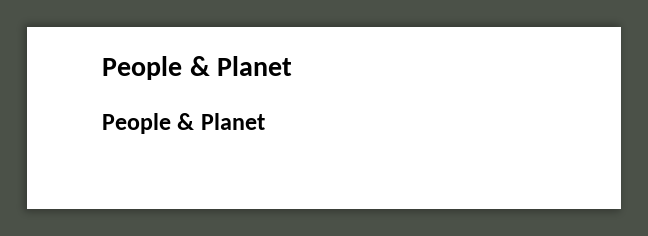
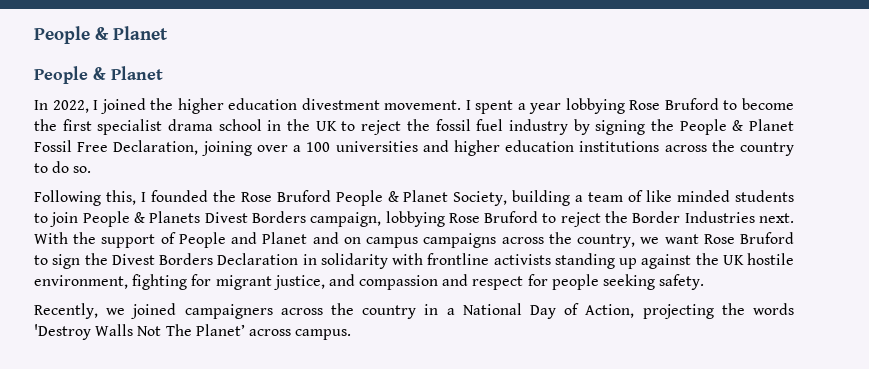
(265, 121) none -> [34,98,794,114] [34,119,795,135] [34,140,794,156] [34,161,92,173] [34,190,795,206] [34,211,794,227] [34,232,795,248] [34,253,794,269] [34,274,705,290] [34,303,795,319] [34,324,352,340] // In 2022, I joined the higher education divestment movement. I spent a year lobbying Rose Bruford to become the first specialist drama school in the UK to reject the fossil fuel industry by signing the People & Planet Fossil Free Declaration, joining over a 100 universities and higher education institutions across the country to do so. // Following this, I founded the Rose Bruford People & Planet Society, building a team of like minded students to join People & Planets Divest Borders campaign, lobbying Rose Bruford to reject the Border Industries next. With the support of People and Planet and on campus campaigns across the country, we want Rose Bruford to sign the Divest Borders Declaration in solidarity with frontline activists standing up against the UK hostile environment, fighting for migrant justice, and compassion and respect for people seeking safety. // Recently, we joined campaigners across the country in a National Day of Action, projecting the words 'Destroy Walls Not The Planet’ across campus.

